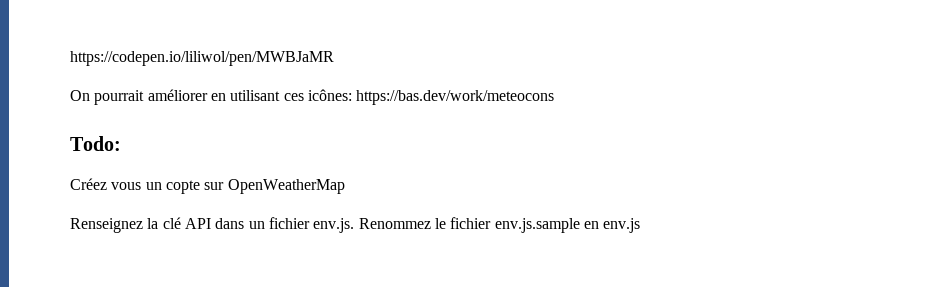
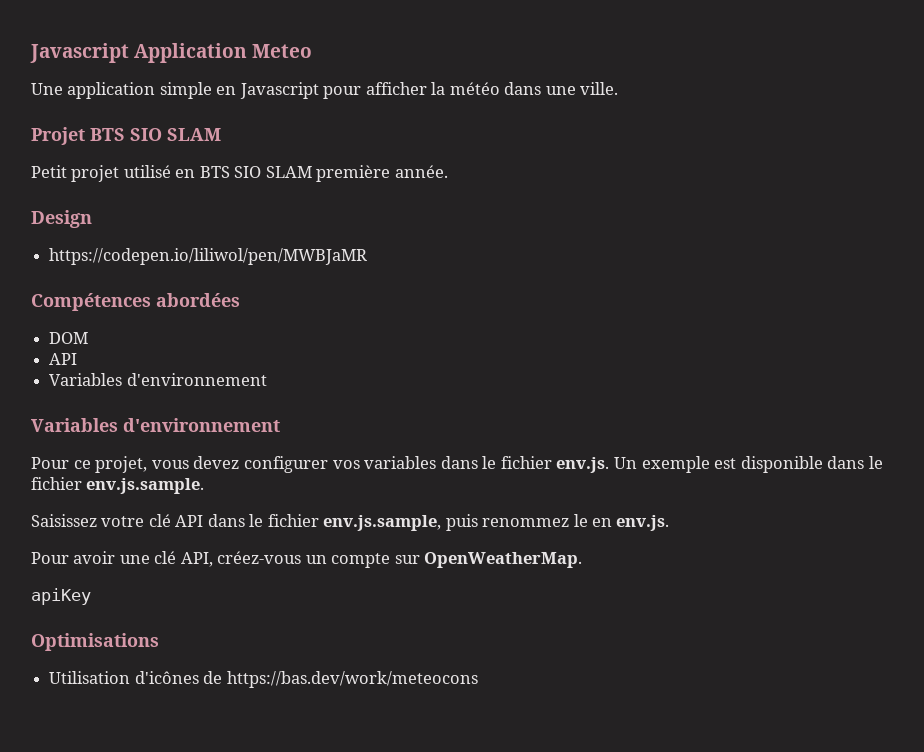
[70,51,334,66] [70,89,555,105] [70,136,121,151] [70,178,345,194] [70,217,641,233] https://codepen.io/liliwol/pen/MWBJaMR // On pourrait améliorer en utilisant ces icônes: https://bas.dev/work/meteocons // Todo: // Créez vous un copte sur OpenWeatherMap // Renseignez la clé API dans un fichier env.js. Renommez le fichier env.js.sample en env.js -> [30,43,313,63] [31,82,619,99] [31,127,221,145] [31,165,448,182] [31,210,92,228] [49,248,368,265] [31,293,240,311] [49,332,89,344] [49,353,78,365] [49,373,267,386] [31,418,280,432] [31,456,884,473] [31,477,205,494] [31,514,670,531] [31,551,583,568] [31,588,91,605] [31,633,159,651] [49,671,478,688] Javascript Application Meteo // Une application simple en Javascript pour afficher la météo dans une ville. // Projet BTS SIO SLAM // Petit projet utilisé en BTS SIO SLAM première année. // Design // https://codepen.io/liliwol/pen/MWBJaMR // Compétences abordées // DOM // API // Variables d'environnement // Variables d'environnement // Pour ce projet, vous devez configurer vos variables dans le fichier env.js. Un exemple est disponible dans le fichier env.js.sample. // Saisissez votre clé API dans le fichier env.js.sample, puis renommez le en env.js. // Pour avoir une clé API, créez-vous un compte sur OpenWeatherMap. // apiKey // Optimisations // Utilisation d'icônes de https://bas.dev/work/meteocons

